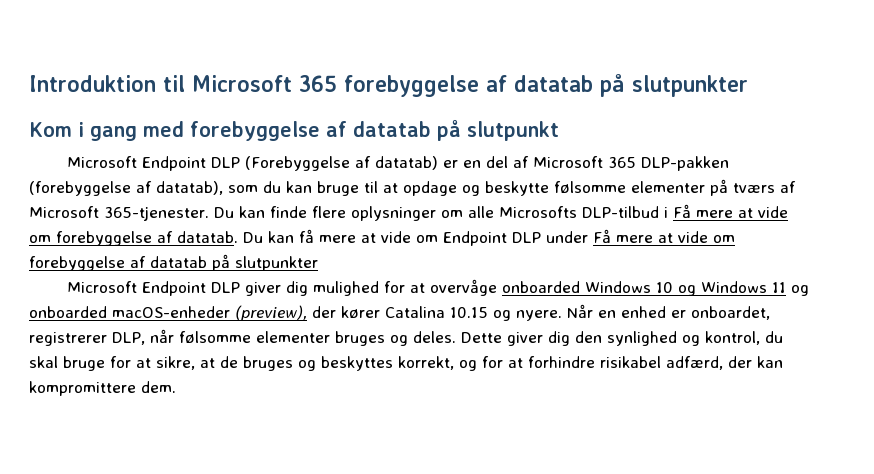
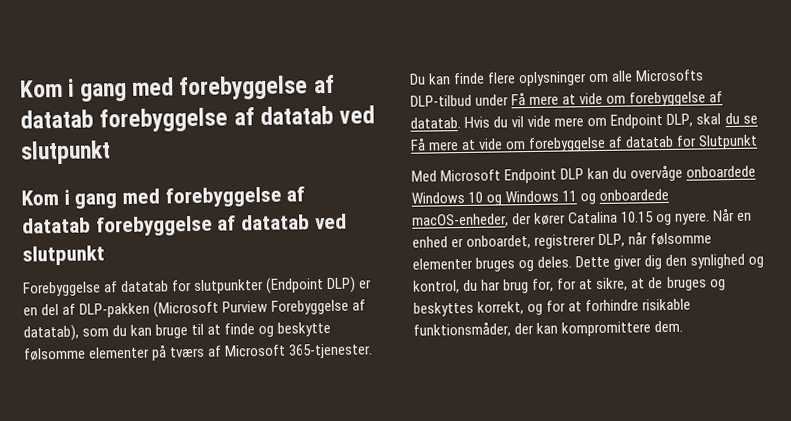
[29,74,748,97] [29,119,559,141] [66,156,729,171] [29,181,131,196] Introduktion til Microsoft 365 forebyggelse af datatab på slutpunkter // Kom i gang med forebyggelse af datatab på slutpunkt // Microsoft Endpoint DLP (Forebyggelse af datatab) er en del af Microsoft 365 DLP-pakken (forebyggelse -> [20,74,335,102] [20,105,376,133] [20,140,111,165] [21,186,306,209] [22,213,347,237] [22,245,105,266] [23,276,373,297] [23,299,350,318] Kom i gang med forebyggelse af datatab forebyggelse af datatab ved slutpunkt // Kom i gang med forebyggelse af datatab forebyggelse af datatab ved slutpunkt // Forebyggelse af datatab for slutpunkter (Endpoint DLP) er en del af DLP-pakken (Microsoft Purview Forebyggelse
[403,181,457,196] opdage -> [224,323,256,335] finde
[664,207,668,218] i -> [475,94,510,106] under
[243,229,588,246] Du kan få mere at vide om Endpoint DLP under -> [464,112,758,129] Hvis du vil vide mere om Endpoint DLP, skal du se
[212,254,318,271] [66,279,580,296] på slutpunkter // Microsoft Endpoint DLP giver dig mulighed for at overvåge onboarded -> [676,134,759,150] [411,164,757,184] for Slutpunkt // Med Microsoft Endpoint DLP kan du overvåge onboardede
[29,305,307,321] onboarded macOS-enheder (preview), -> [599,188,670,201] [412,213,509,228] onboardede macOS-enheder,
[29,356,105,371] skal bruge -> [481,278,555,294] har brug for,
[600,356,723,370] risikabel adfærd, -> [642,298,692,311] [413,321,511,338] risikable funktionsmåder,

